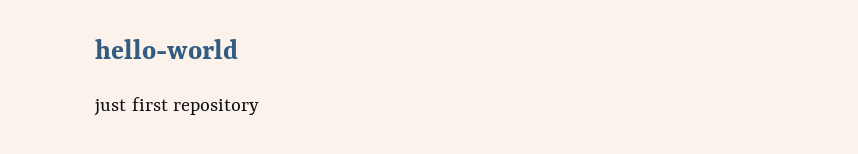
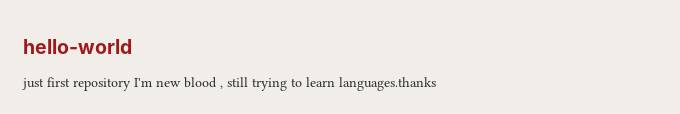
(260, 107) none -> [134,77,436,91] I'm new blood , still trying to learn languages.thanks

